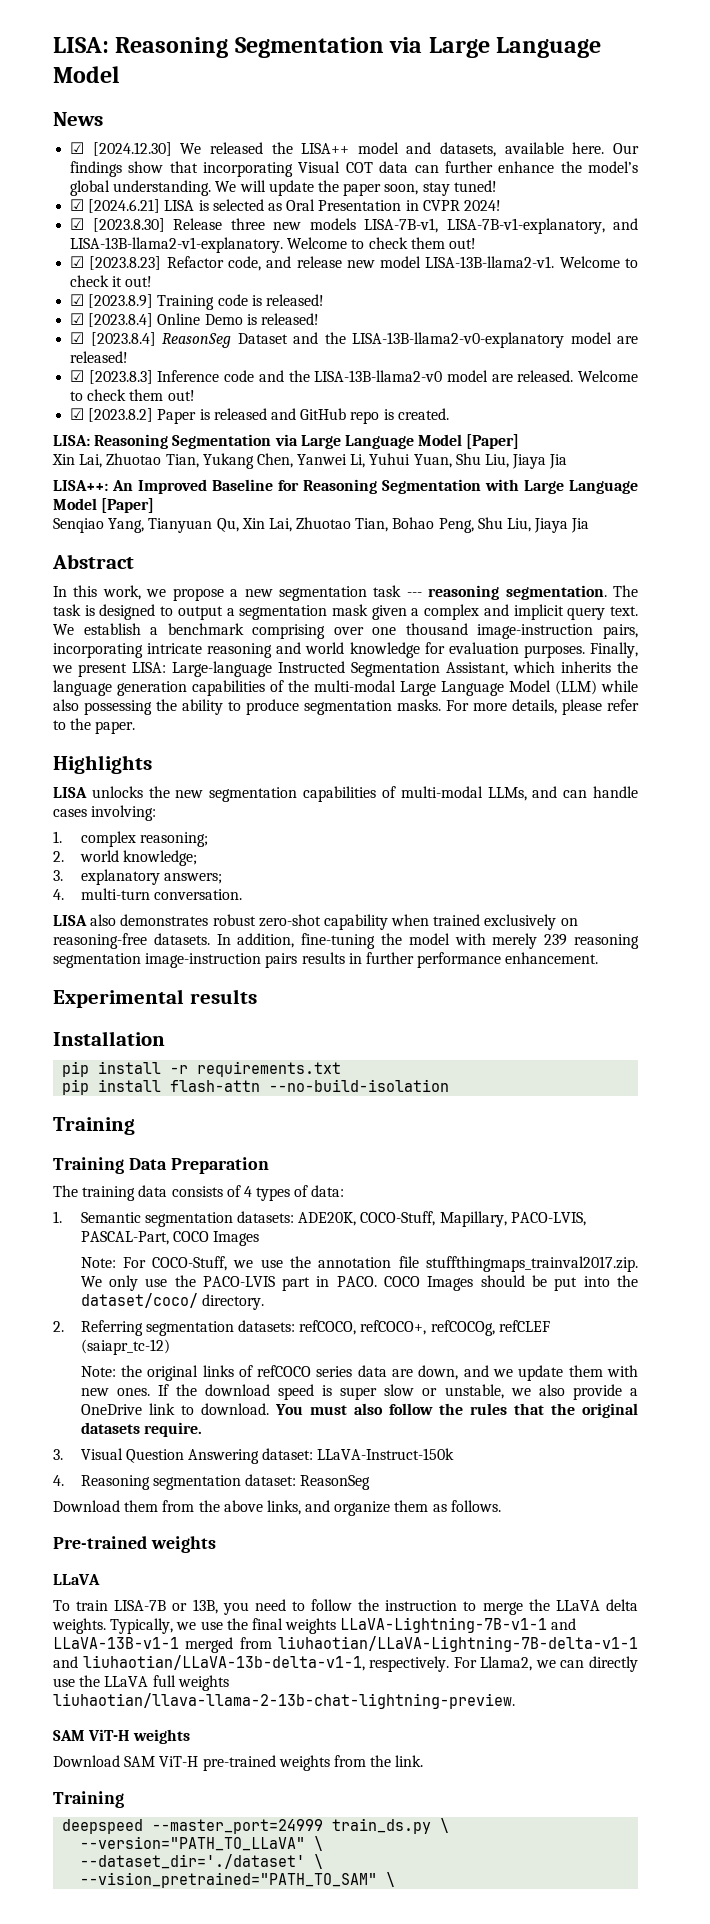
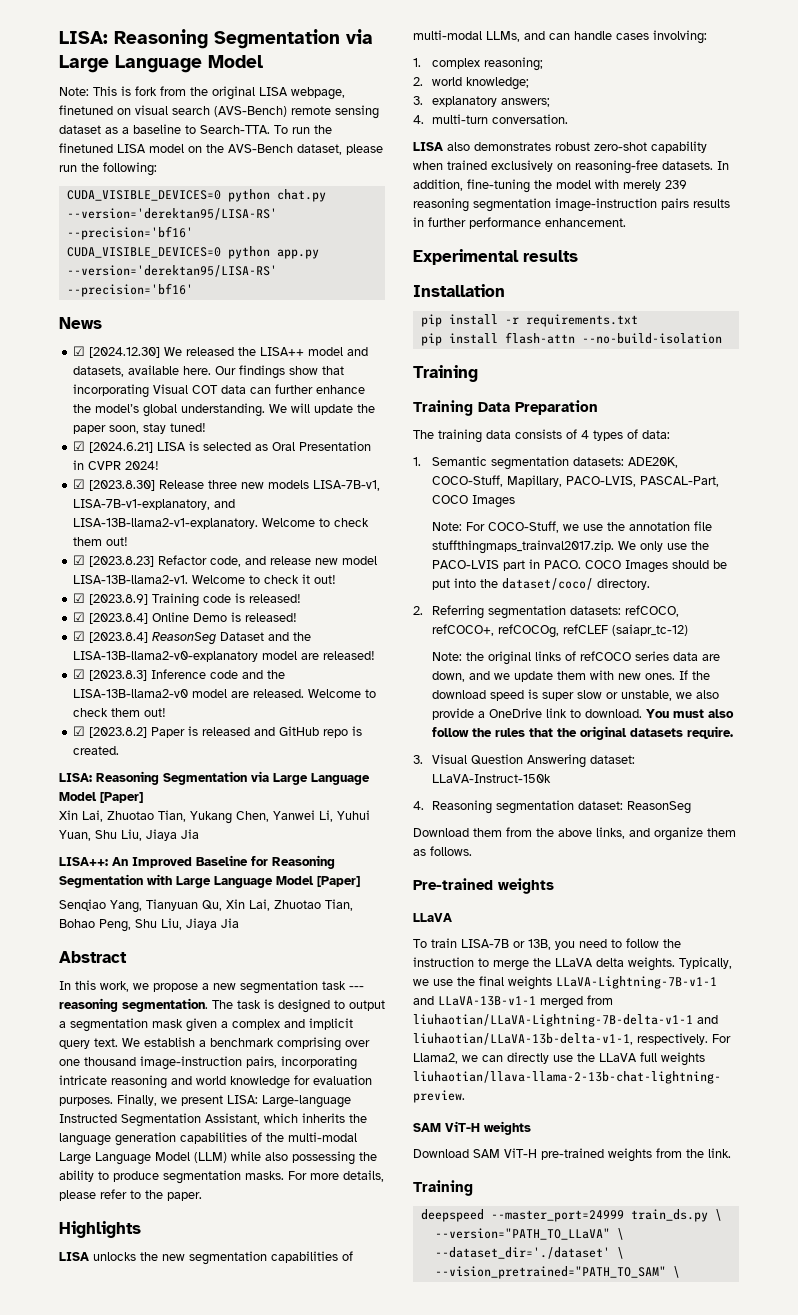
[53,37,602,58] [53,66,119,83] LISA: Reasoning Segmentation via Large Language Model -> [59,29,373,49] [59,55,263,73] [59,86,345,100] [59,105,379,119] [59,124,332,134] [59,143,383,155] [59,162,157,176] [66,189,326,202] [66,208,277,220] [66,226,193,240] [66,246,319,259] [66,265,277,277] [66,283,193,297] LISA: Reasoning Segmentation via Large Language Model // Note: This is fork from the original LISA webpage, finetuned on visual search (AVS-Bench) remote sensing dataset as a baseline to Search-TTA. To run the finetuned LISA model on the AVS-Bench dataset, please run the following: // CUDA_VISIBLE_DEVICES=0 python chat.py --version='derektan95/LISA-RS' --precision='bf16' // CUDA_VISIBLE_DEVICES=0 python app.py --version='derektan95/LISA-RS' --precision='bf16'

